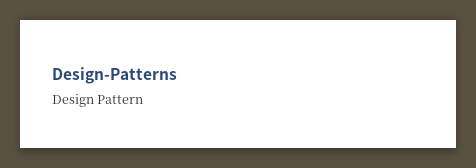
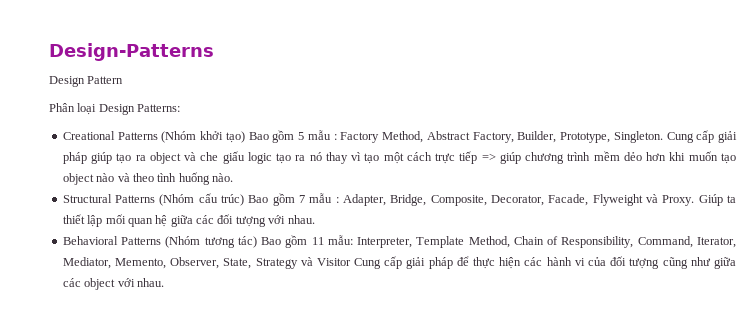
(144, 99) none -> [49,103,181,115] [62,130,737,143] [62,151,736,164] [62,172,233,185] [62,193,736,206] [62,214,315,227] [62,235,736,248] [62,256,737,269] [62,278,164,290] // Phân loại Design Patterns: // Creational Patterns (Nhóm khởi tạo) Bao gồm 5 mẫu : Factory Method, Abstract Factory, Builder, Prototype, Singleton. Cung cấp giải pháp giúp tạo ra object và che giấu logic tạo ra nó thay vì tạo một cách trực tiếp => giúp chương trình mềm dẻo hơn khi muốn tạo object nào và theo tình huống nào. // Structural Patterns (Nhóm cấu trúc) Bao gồm 7 mẫu : Adapter, Bridge, Composite, Decorator, Facade, Flyweight và Proxy. Giúp ta thiết lập mối quan hệ giữa các đối tượng với nhau. // Behavioral Patterns (Nhóm tương tác) Bao gồm 11 mẫu: Interpreter, Template Method, Chain of Responsibility, Command, Iterator, Mediator, Memento, Observer, State, Strategy và Visitor Cung cấp giải pháp để thực hiện các hành vi của đối tượng cũng như giữa các object với nhau.

